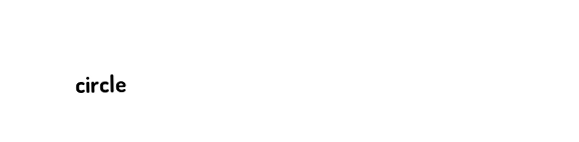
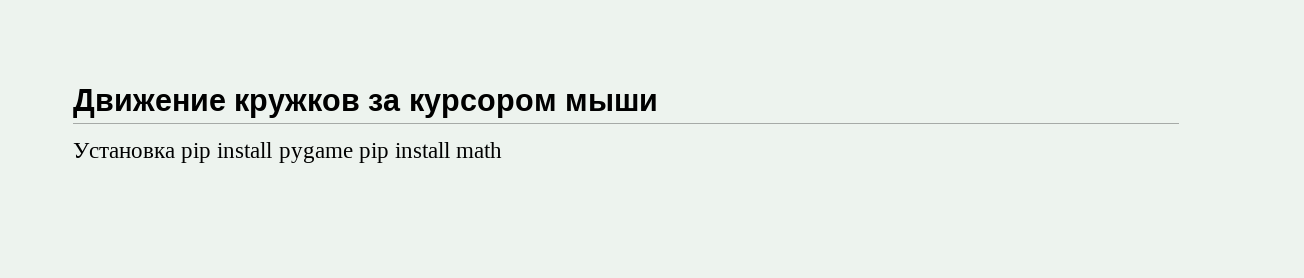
[75,74,127,94] circle -> [73,89,658,118] [73,142,503,163] Движение кружков за курсором мыши // Установка pip install pygame pip install math

